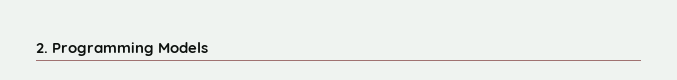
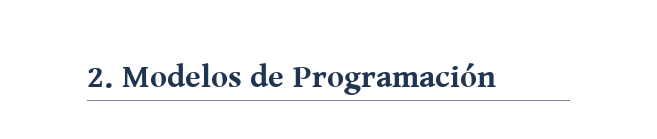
[52,42,209,56] Programming Models -> [121,63,496,95] Modelos de Programación

